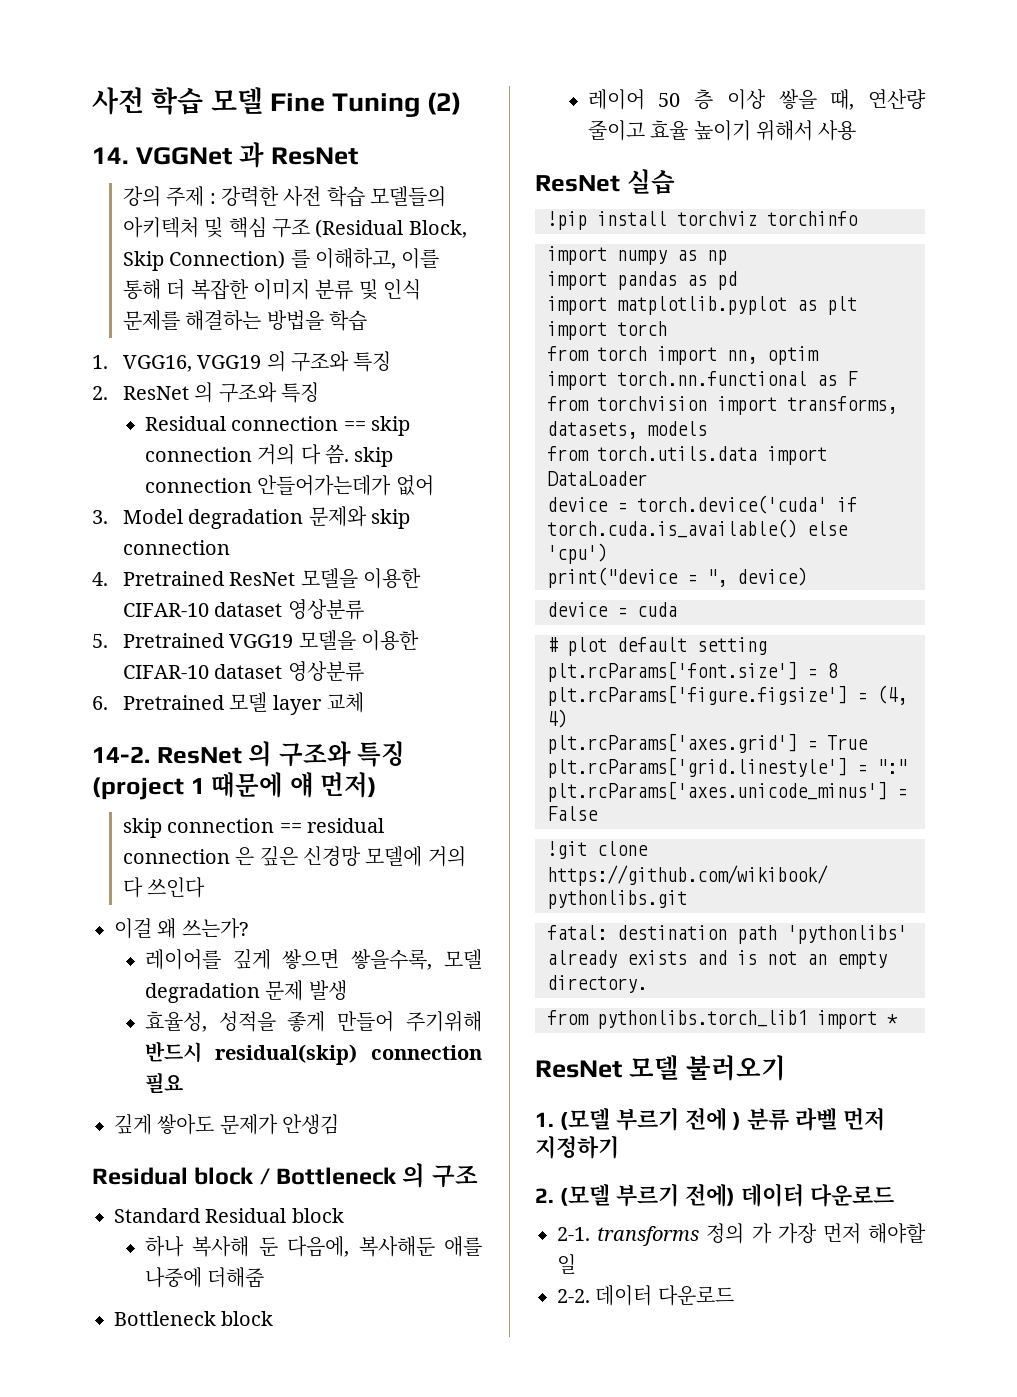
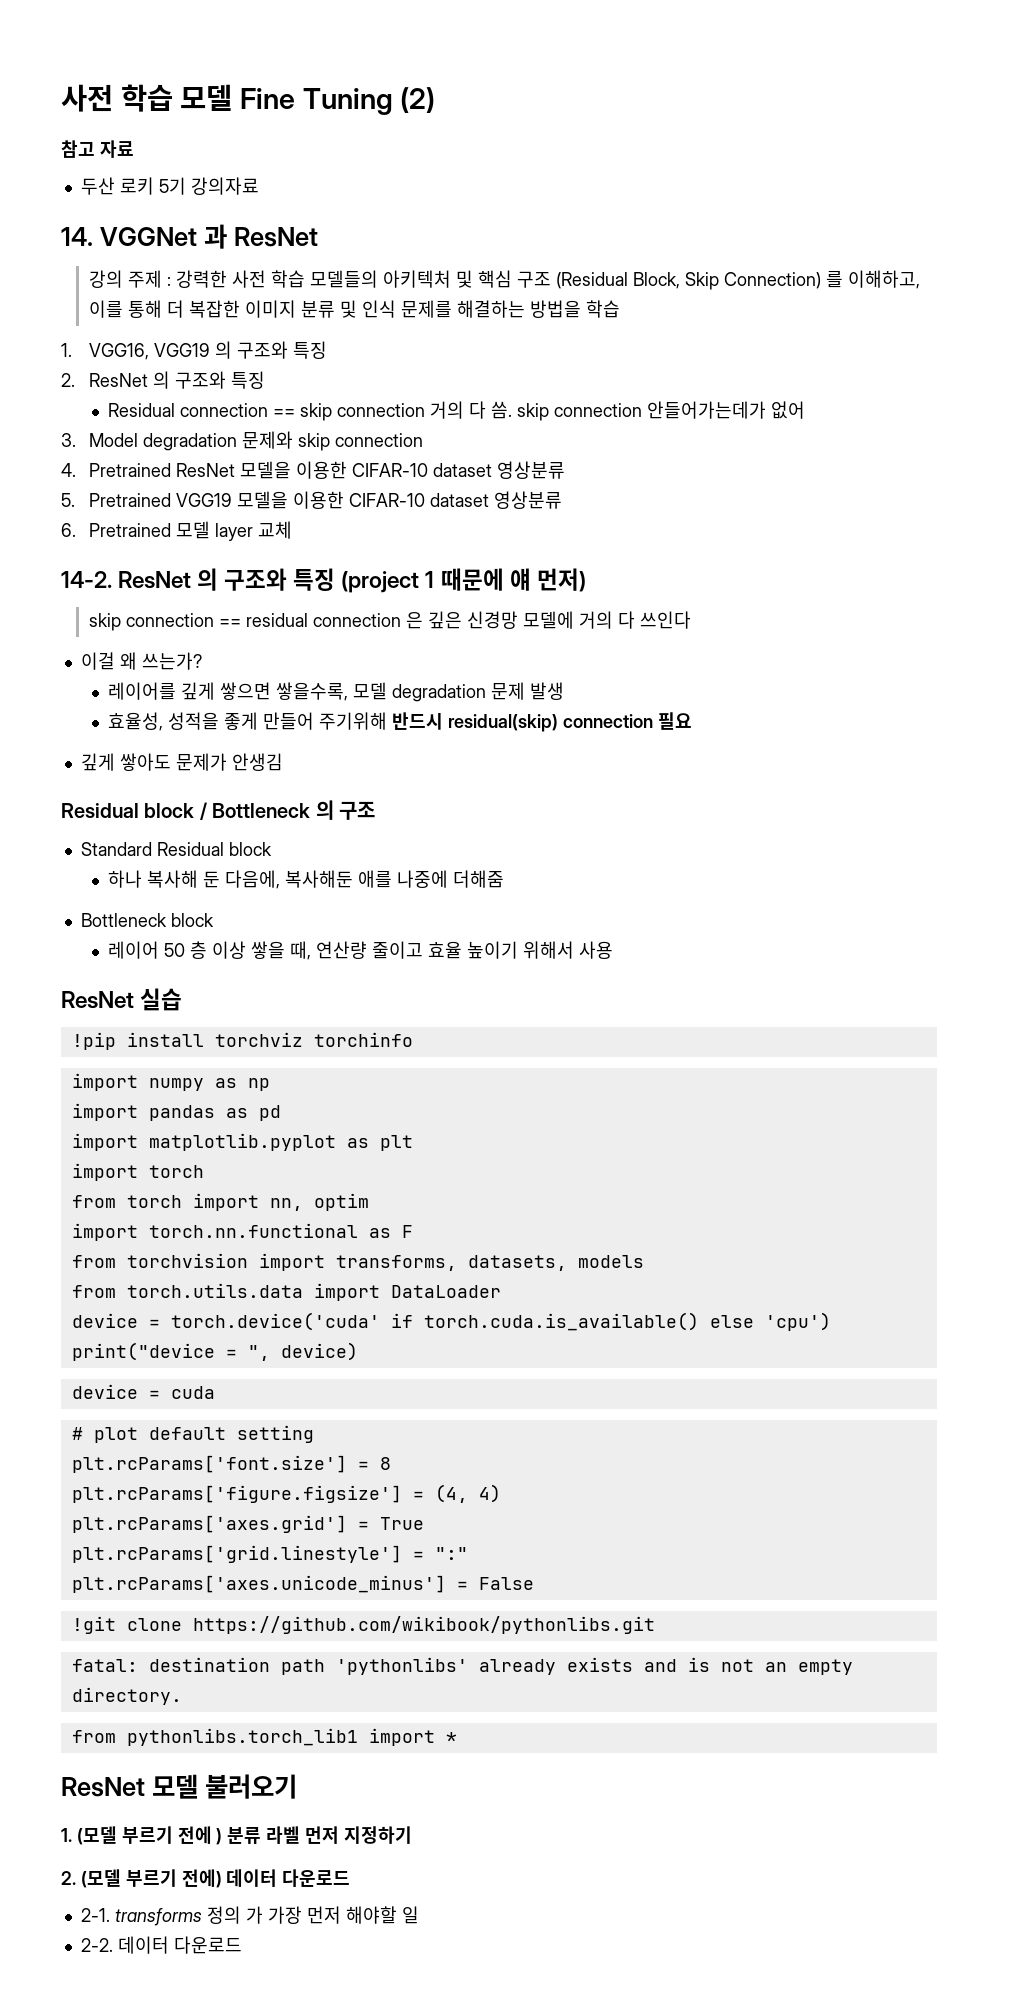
(462, 103) none -> [61,140,134,158] [80,177,259,195] // 참고 자료 // 두산 로키 5기 강의자료

